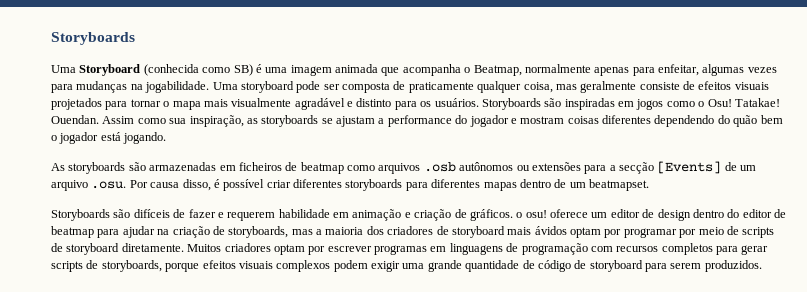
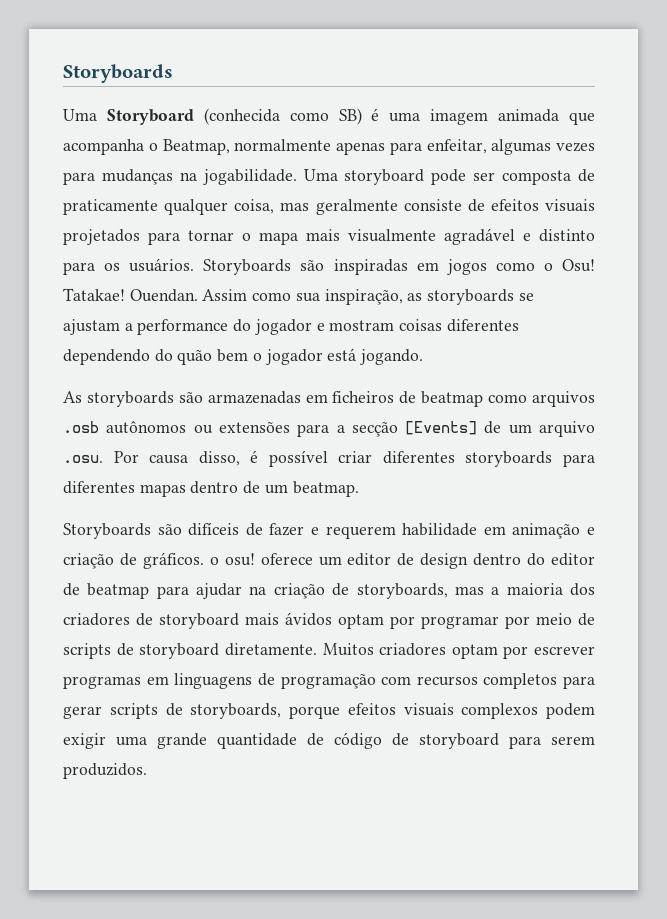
[589,179,649,191] beatmapset. -> [292,481,359,497] beatmap.

